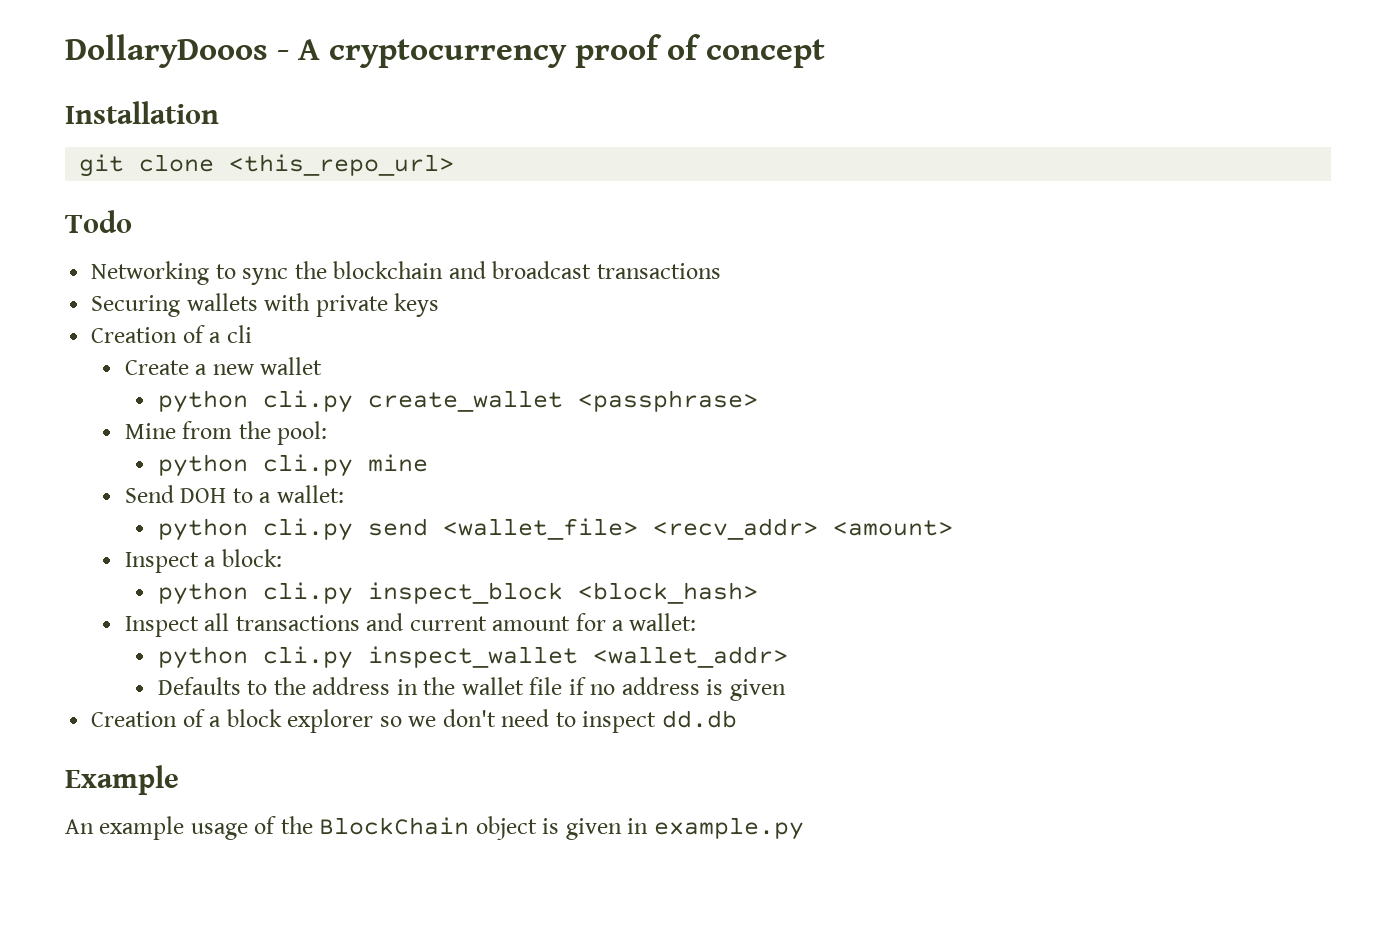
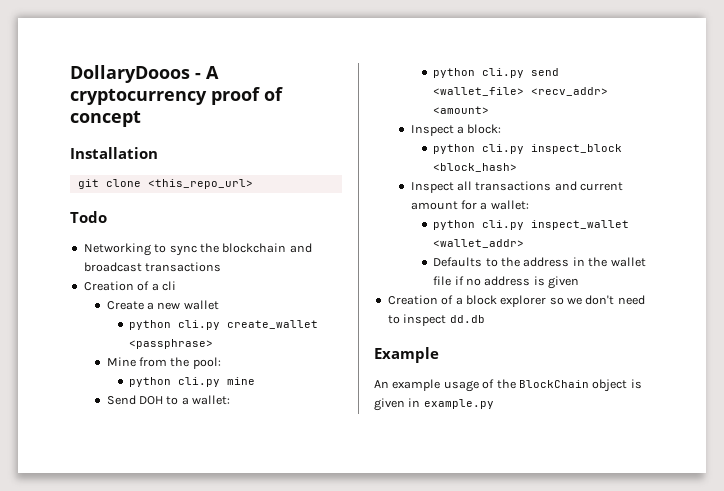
[91,293,440,317] // Securing wallets with private keys -> (222, 267) none

